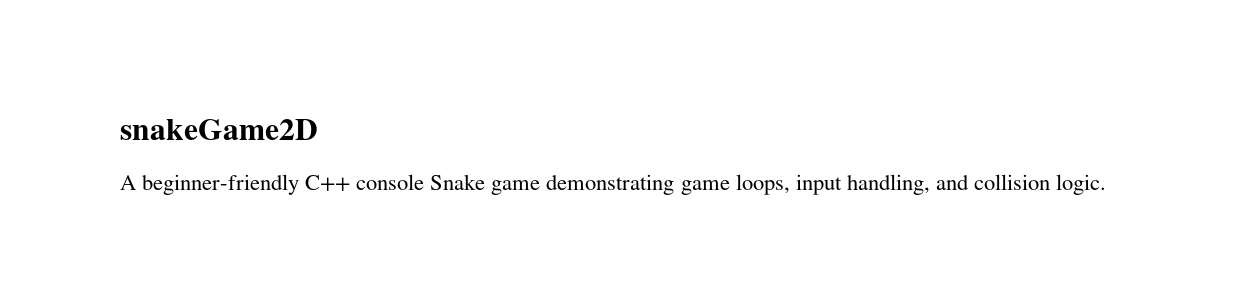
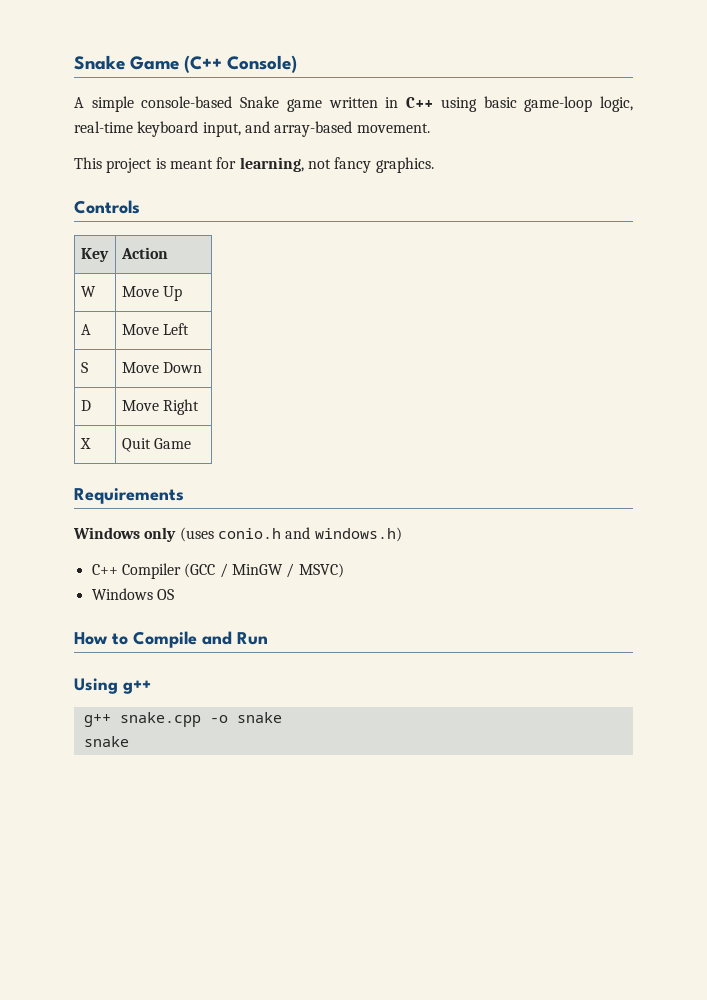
[120,119,318,140] [120,174,1106,195] snakeGame2D // A beginner-friendly C++ console Snake game demonstrating game loops, input handling, and collision logic. -> [74,55,298,73] [74,96,634,112] [74,121,430,137] [74,157,434,173] [74,200,140,214] [80,248,109,262] [120,247,168,259] [80,286,96,297] [121,286,183,301] [80,324,91,335] [121,323,190,335] [80,362,88,373] [121,362,203,373] [80,400,91,411] [121,399,200,415] [79,438,91,449] [121,438,192,452] [74,488,184,504] [73,527,402,542] [91,563,344,579] [91,588,174,600] [74,631,268,648] [74,678,151,694] [83,712,282,727] [83,736,129,747] Snake Game (C++ Console) // A simple console-based Snake game written in C++ using basic game-loop logic, real-time keyboard input, and array-based movement. // This project is meant for learning, not fancy graphics. // Controls // Key | Action // W | Move Up // A | Move Left // S | Move Down // D | Move Right // X | Quit Game // Requirements // Windows only (uses conio.h and windows.h) // C++ Compiler (GCC / MinGW / MSVC) // Windows OS // How to Compile and Run // Using g++ // g++ snake.cpp -o snake // snake

